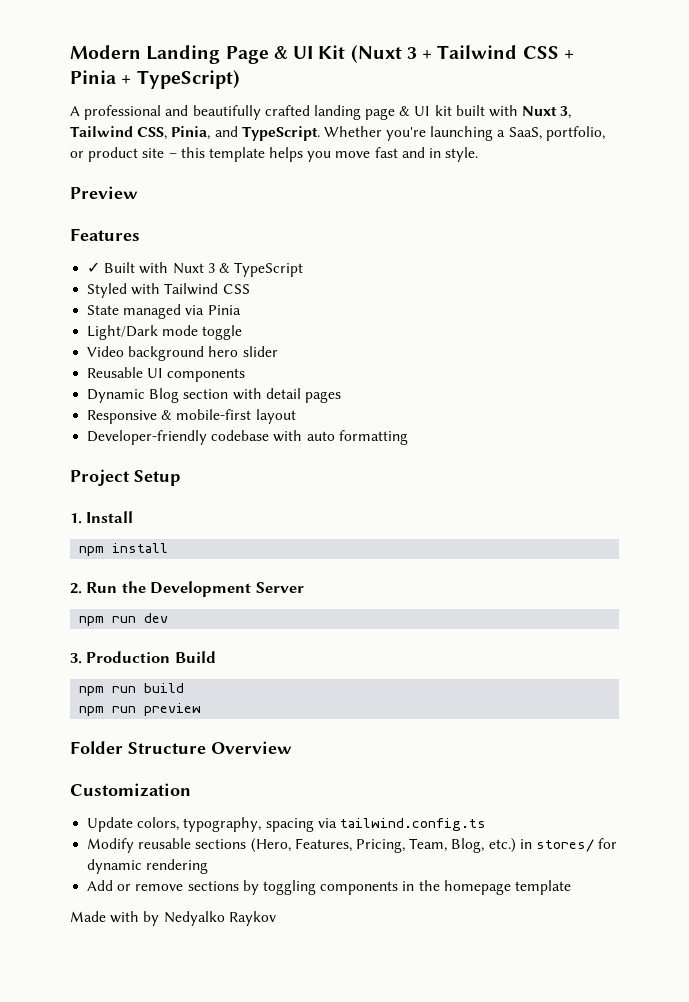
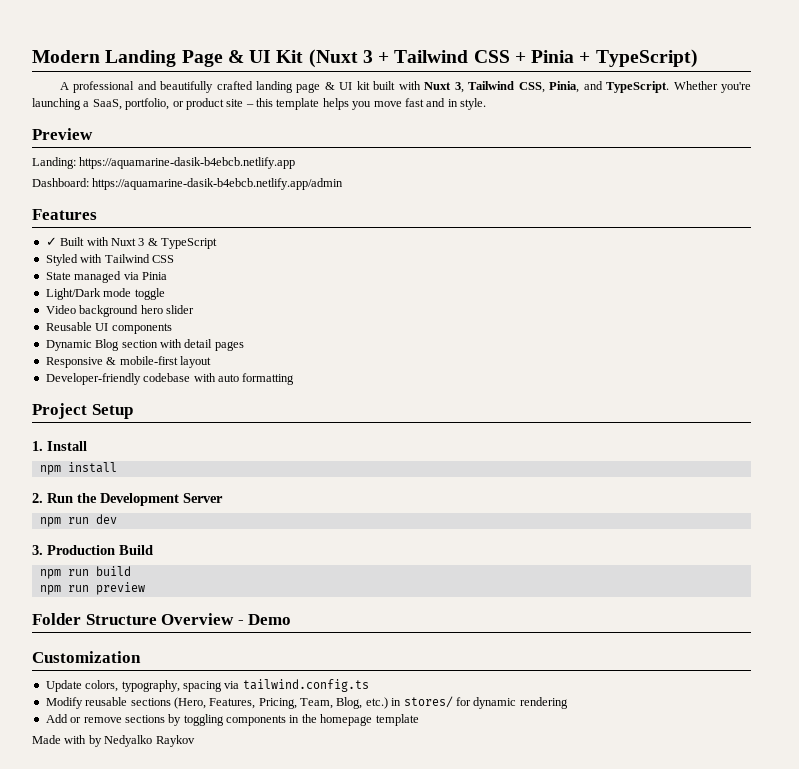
(138, 192) none -> [32,157,296,169] [32,178,344,190] // Landing: https://aquamarine-dasik-b4ebcb.netlify.app // Dashboard: https://aquamarine-dasik-b4ebcb.netlify.app/admin
(292, 747) none -> [237,614,292,625] - Demo

